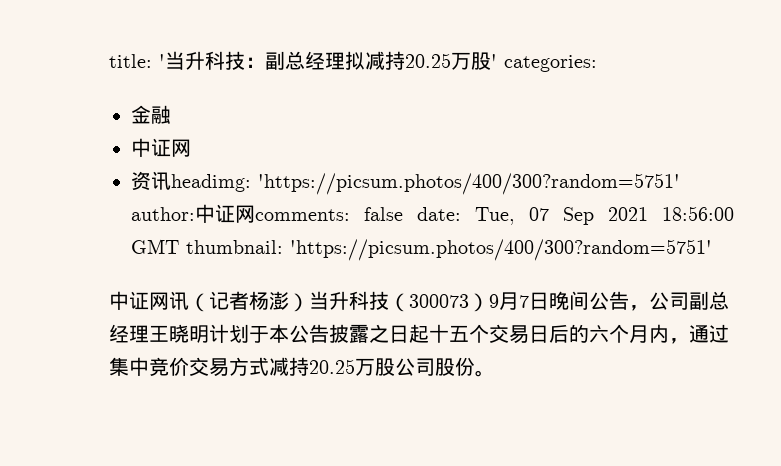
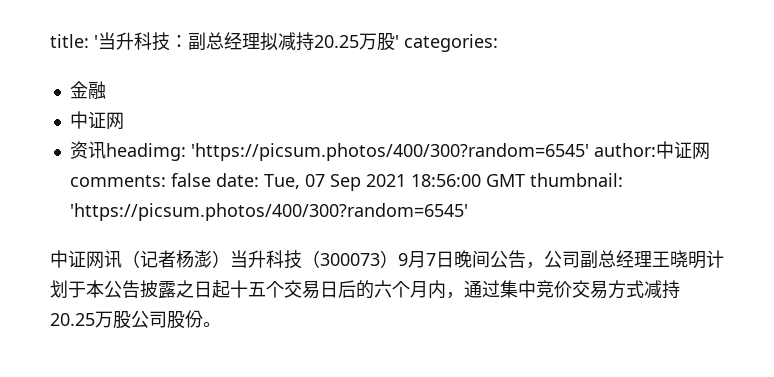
[258,173,680,195] 'https://picsum.photos/400/300?random=5751' -> [190,143,589,161] 'https://picsum.photos/400/300?random=6545'
[290,239,712,261] 'https://picsum.photos/400/300?random=5751' -> [69,203,468,221] 'https://picsum.photos/400/300?random=6545'

